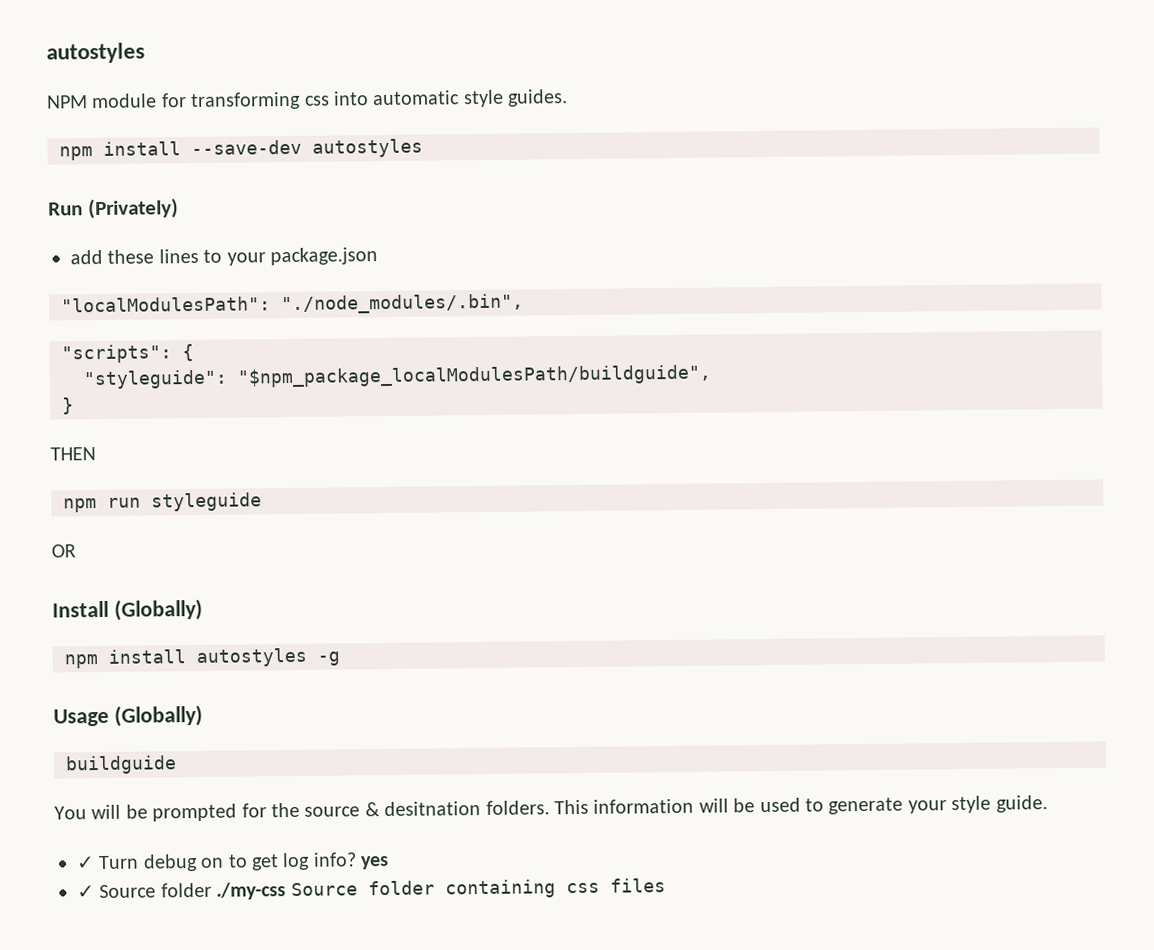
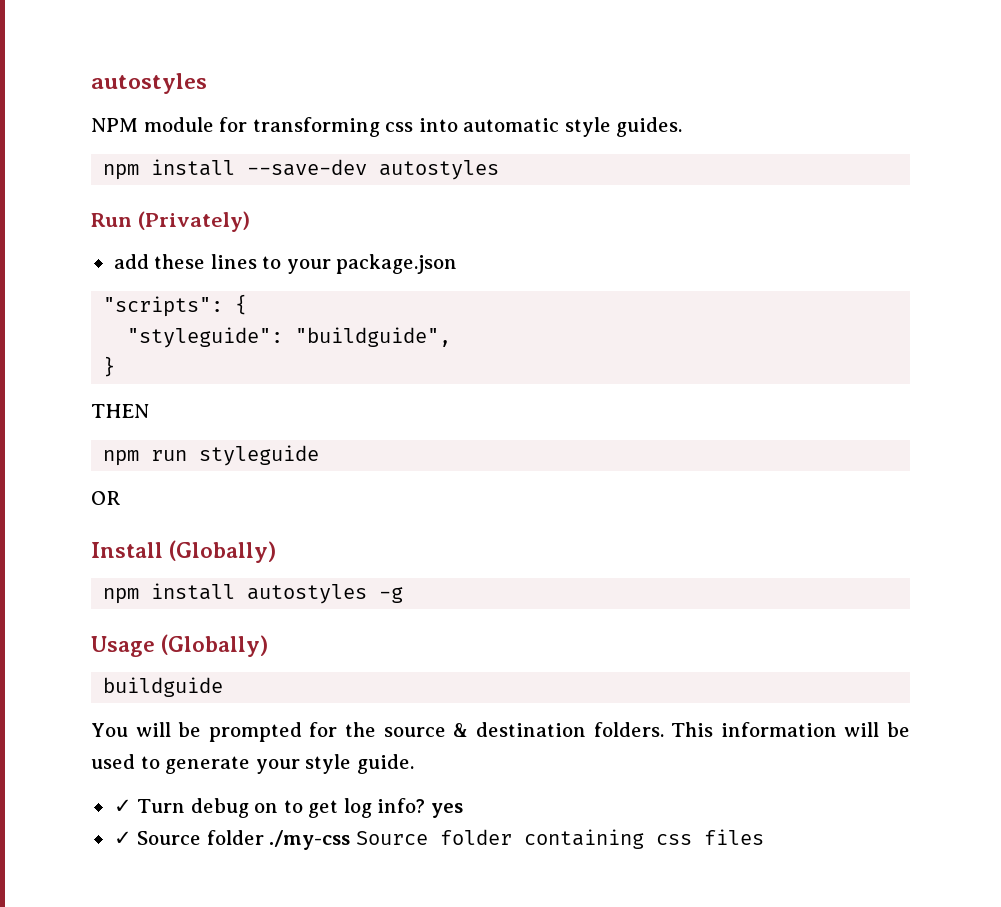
[61,293,524,315] // "localModulesPath": "./node_modules/.bin", -> (458, 264) none
[237,364,712,388] "$npm_package_localModulesPath/buildguide", -> [295,327,452,347] "buildguide",
[384,801,482,817] desitnation -> [475,722,586,737] destination

